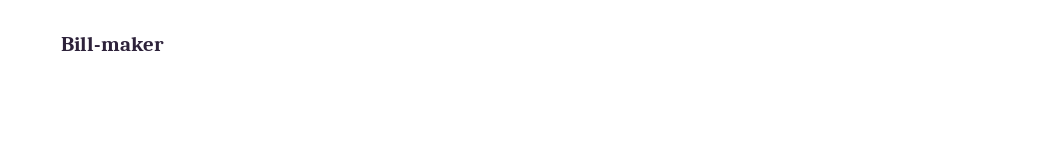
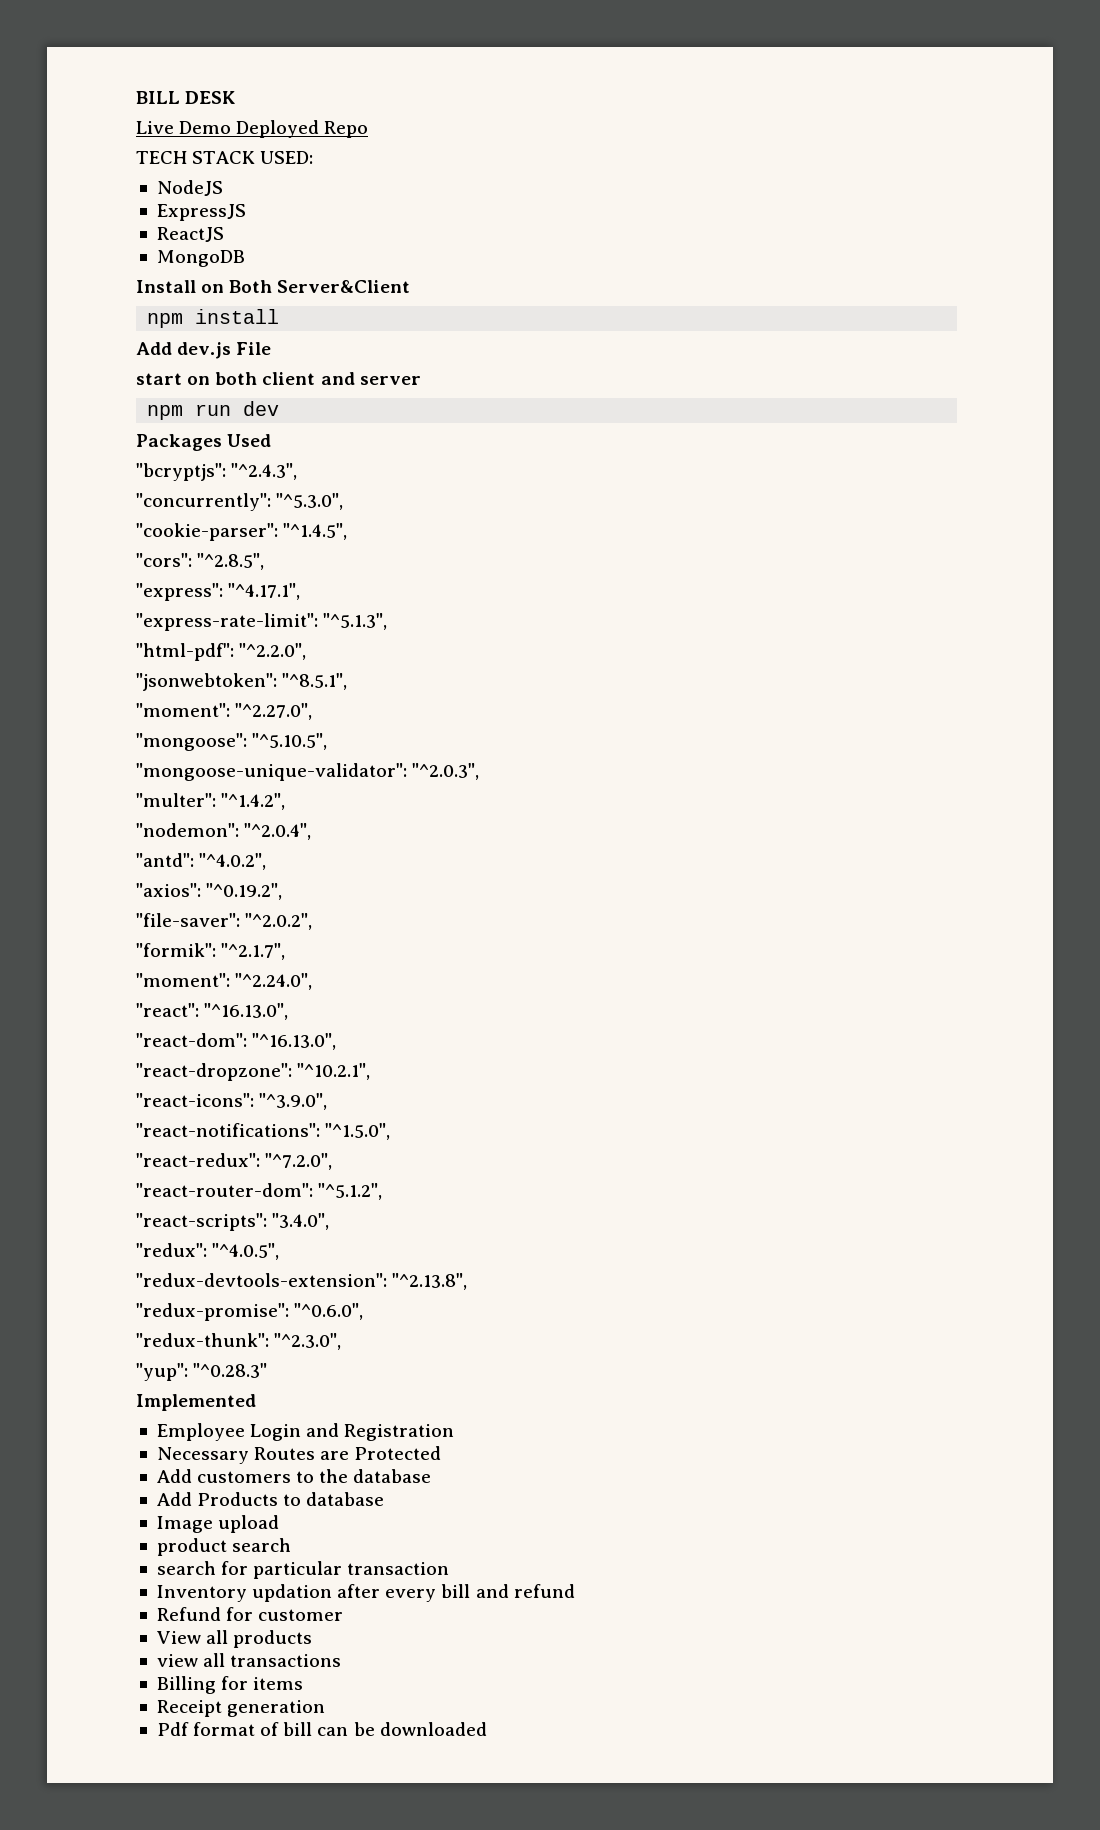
[61,36,164,51] Bill-maker -> [136,91,237,104] [136,120,369,138] [136,151,314,164] [156,180,223,196] [156,204,246,221] [156,227,224,242] [156,250,245,267] [136,280,411,293] [147,309,280,328] [136,342,272,359] [136,372,421,385] [147,401,280,420] [136,434,272,451] [136,463,298,481] [136,493,344,511] [136,523,348,541] [136,553,265,570] [136,583,301,601] [136,613,388,631] [136,643,307,661] [136,673,348,691] [136,703,313,720] [136,733,328,751] [136,763,480,781] [136,793,286,810] [136,823,312,840] [136,853,267,870] [136,883,283,900] [136,913,313,930] [136,943,286,960] [136,973,313,990] [136,1003,289,1020] [136,1033,337,1050] [136,1063,371,1081] [136,1093,328,1110] [136,1123,391,1140] [136,1153,333,1170] [136,1183,383,1200] [136,1213,330,1231] [136,1243,280,1260] [136,1273,468,1290] [136,1303,364,1321] [136,1333,342,1350] [136,1363,268,1381] [136,1394,256,1411] [156,1423,455,1441] [156,1446,442,1464] [156,1469,432,1483] [156,1492,385,1506] [156,1515,280,1533] [156,1538,292,1556] [156,1561,450,1579] [156,1584,575,1602] [156,1607,344,1621] [156,1630,313,1648] [156,1653,342,1667] [156,1676,304,1694] [156,1700,326,1717] [156,1722,487,1736] BILL DESK // Live Demo Deployed Repo // TECH STACK USED: // NodeJS // ExpressJS // ReactJS // MongoDB // Install on Both Server&Client // npm install // Add dev.js File // start on both client and server // npm run dev // Packages Used // "bcryptjs": "^2.4.3", // "concurrently": "^5.3.0", // "cookie-parser": "^1.4.5", // "cors": "^2.8.5", // "express": "^4.17.1", // "express-rate-limit": "^5.1.3", // "html-pdf": "^2.2.0", // "jsonwebtoken": "^8.5.1", // "moment": "^2.27.0", // "mongoose": "^5.10.5", // "mongoose-unique-validator": "^2.0.3", // "multer": "^1.4.2", // "nodemon": "^2.0.4", // "antd": "^4.0.2", // "axios": "^0.19.2", // "file-saver": "^2.0.2", // "formik": "^2.1.7", // "moment": "^2.24.0", // "react": "^16.13.0", // "react-dom": "^16.13.0", // "react-dropzone": "^10.2.1", // "react-icons": "^3.9.0", // "react-notifications": "^1.5.0", // "react-redux": "^7.2.0", // "react-router-dom": "^5.1.2", // "react-scripts": "3.4.0", // "redux": "^4.0.5", // "redux-devtools-extension": "^2.13.8", // "redux-promise": "^0.6.0", // "redux-thunk": "^2.3.0", // "yup": "^0.28.3" // Implemented // Employee Login and Registration // Necessary Routes are Protected // Add customers to the database // Add Products to database // Image upload // product search // search for particular transaction // Inventory updation after every bill and refund // Refund for customer // View all products // view all transactions // Billing for items // Receipt generation // Pdf format of bill can be downloaded

